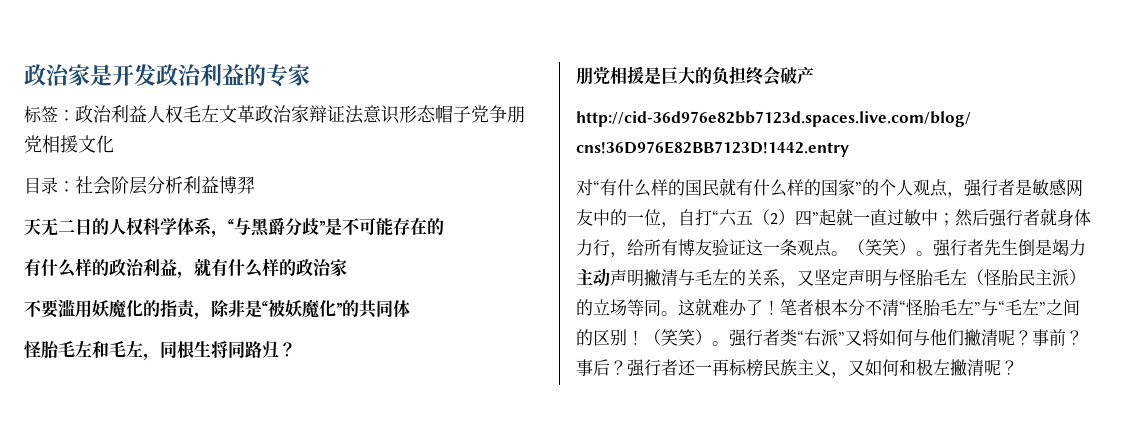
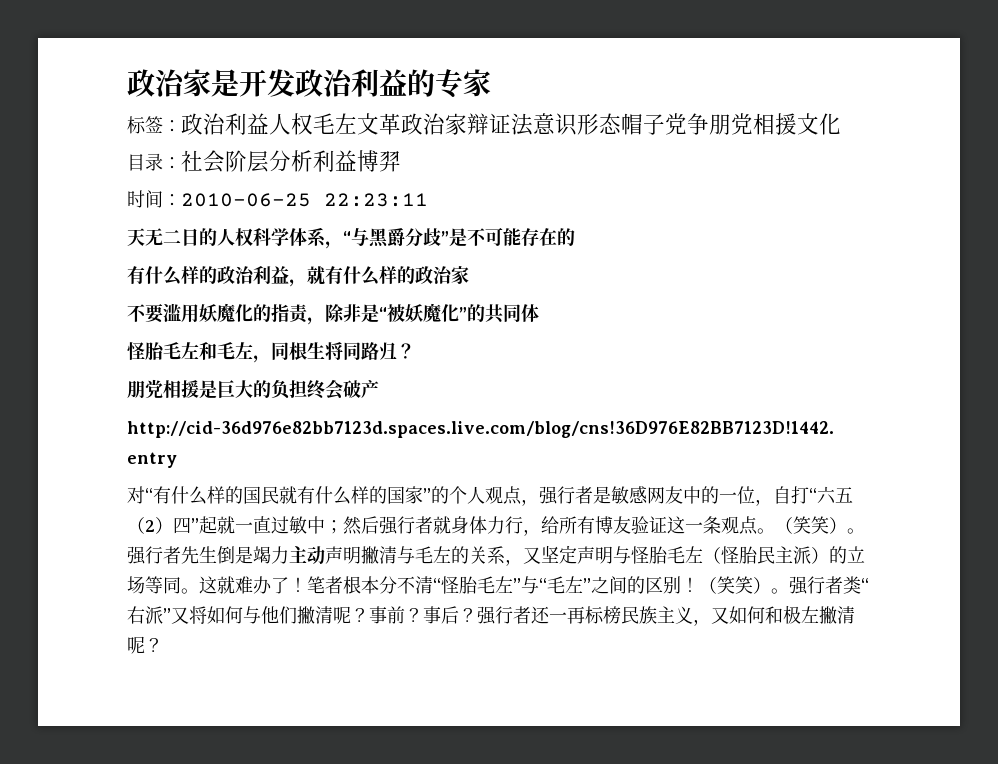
(255, 185) none -> [127,190,428,208] // 时间：2010-06-25 22:23:11

